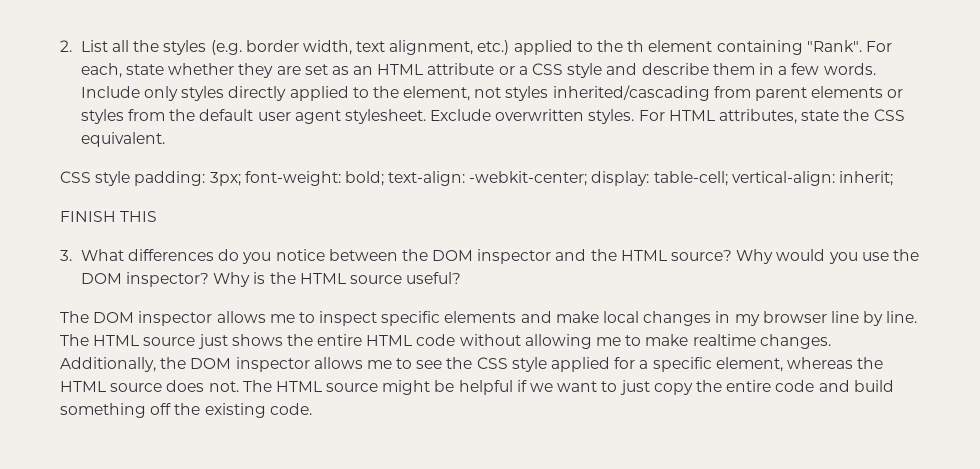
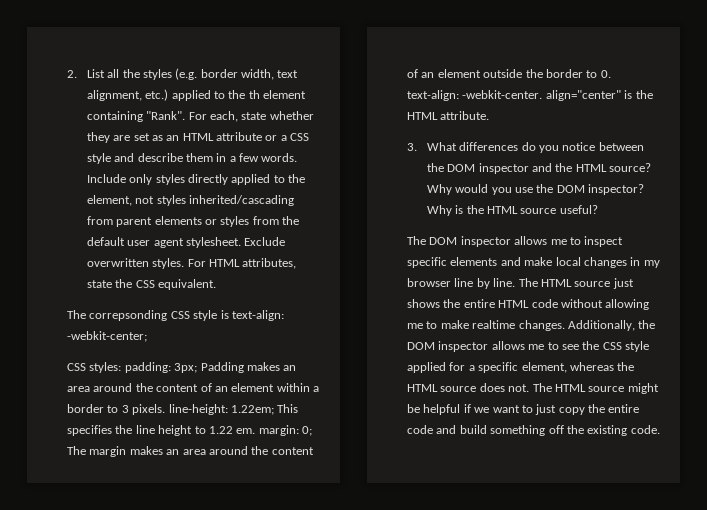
[60,171,894,186] [60,211,158,222] CSS style padding: 3px; font-weight: bold; text-align: -webkit-center; display: table-cell; vertical-align: inherit; // FINISH THIS -> [67,310,284,321] [67,331,147,342] [67,362,297,373] [67,383,319,392] [67,404,299,415] [67,425,312,436] [67,446,314,457] [407,69,611,78] [407,90,653,101] [407,111,490,120] The correpsonding CSS style is text-align: -webkit-center; // CSS styles: padding: 3px; Padding makes an area around the content of an element within a border to 3 pixels. line-height: 1.22em; This specifies the line height to 1.22 em. margin: 0; The margin makes an area around the content of an element outside the border to 0. text-align: -webkit-center. align="center" is the HTML attribute.

